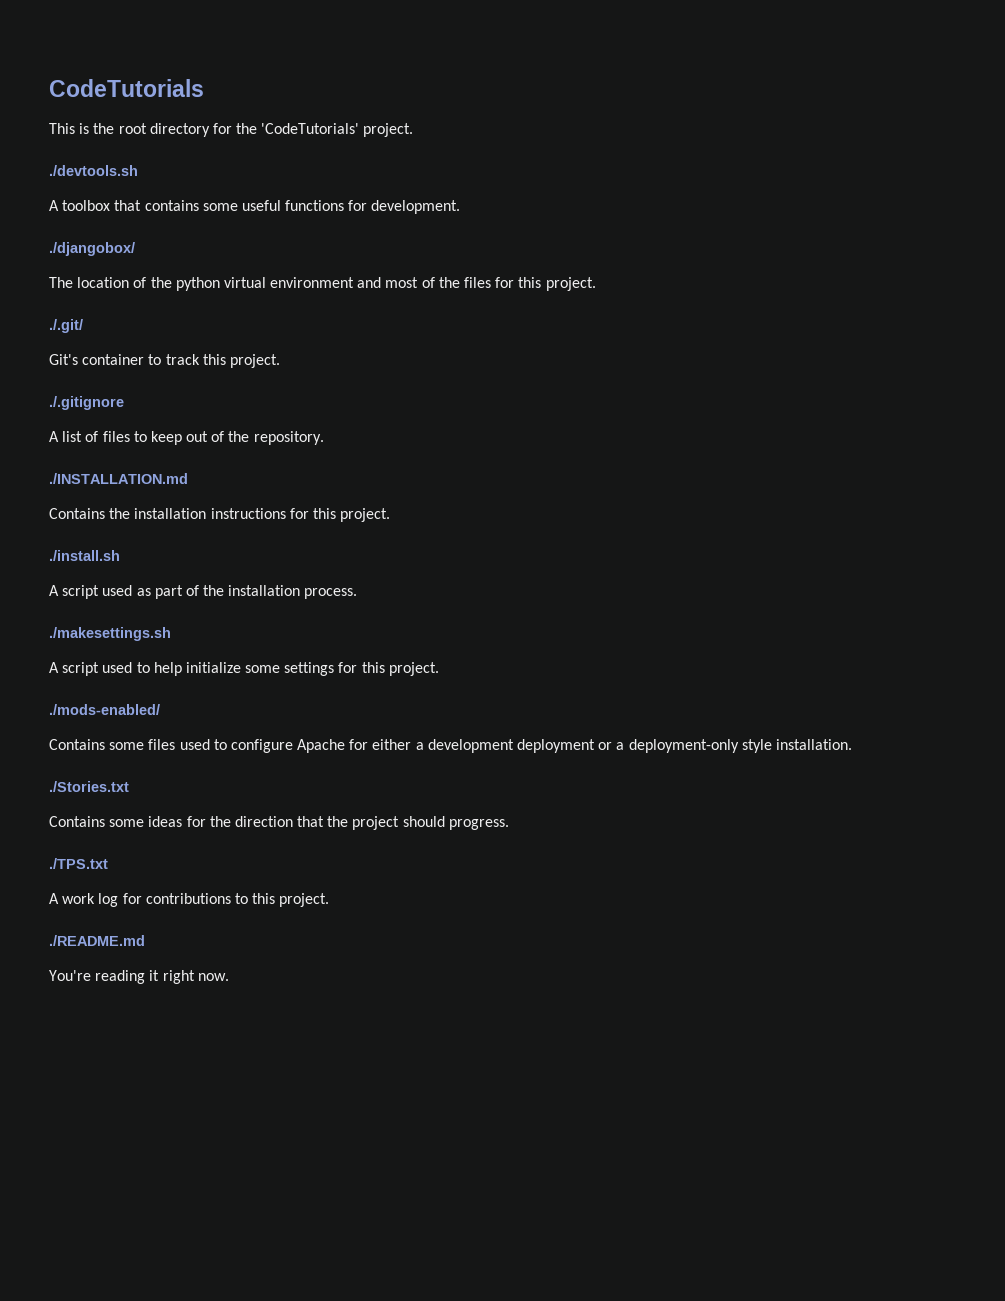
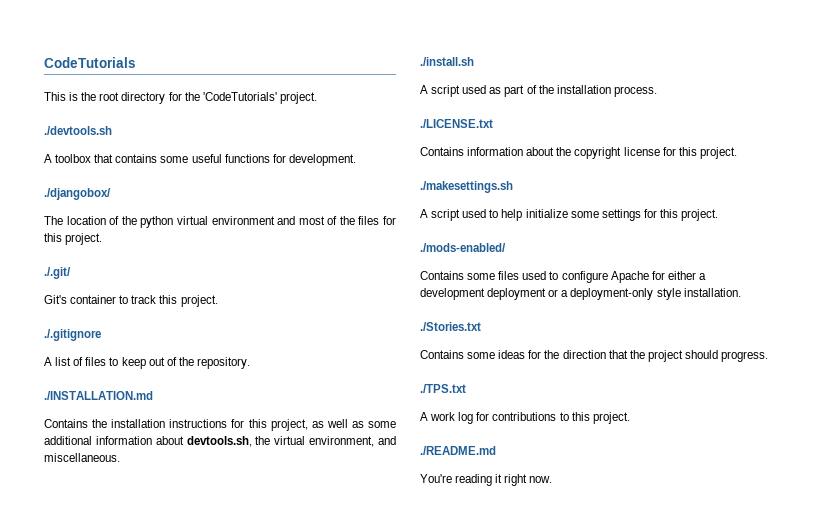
[340,508,391,522] project. -> [270,419,397,431] [44,436,396,447] [44,453,120,462] project, as well as some additional information about devtools.sh, the virtual environment, and miscellaneous.
(358, 593) none -> [420,119,493,128] [420,147,737,159] // ./LICENSE.txt // Contains information about the copyright license for this project.

